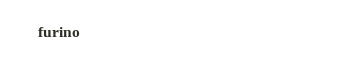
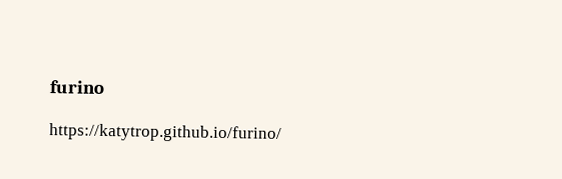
(80, 32) none -> [49,123,282,144] // https://katytrop.github.io/furino/

